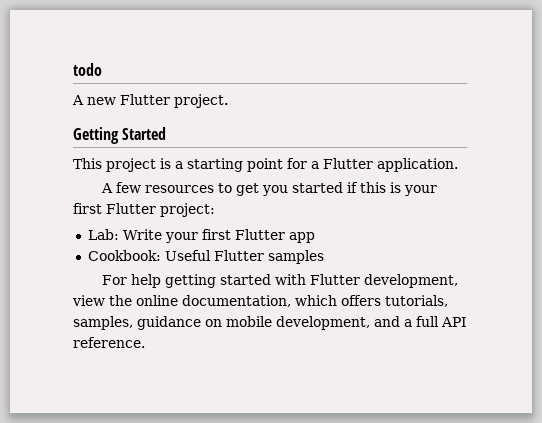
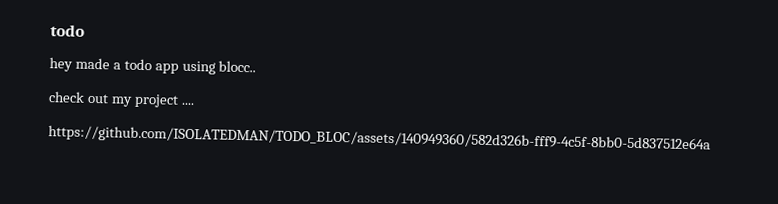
[72,94,228,108] [73,127,167,144] [73,158,458,172] [100,182,437,196] [73,203,215,217] [87,229,315,243] [87,250,324,264] [101,274,458,288] [72,295,448,307] [73,316,467,330] [73,337,145,348] A new Flutter project. // Getting Started // This project is a starting point for a Flutter application. // A few resources to get you started if this is your first Flutter project: // Lab: Write your first Flutter app // Cookbook: Useful Flutter samples // For help getting started with Flutter development, view the online documentation, which offers tutorials, samples, guidance on mobile development, and a full API reference. -> [49,57,257,75] [48,91,194,108] [48,125,711,153] hey made a todo app using blocc.. // check out my project .... // https://github.com/ISOLATEDMAN/TODO_BLOC/assets/140949360/582d326b-fff9-4c5f-8bb0-5d837512e64a

